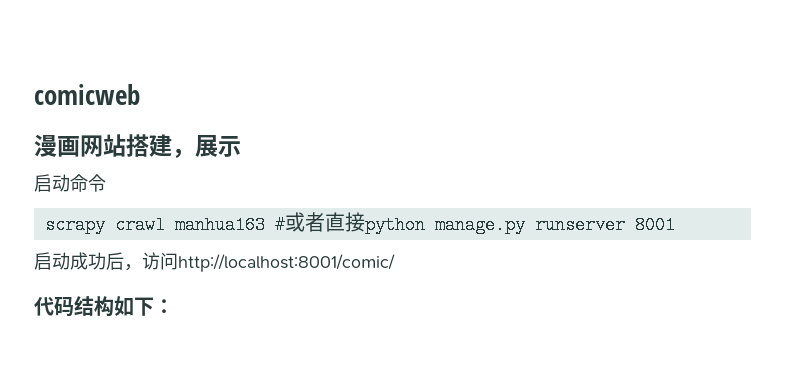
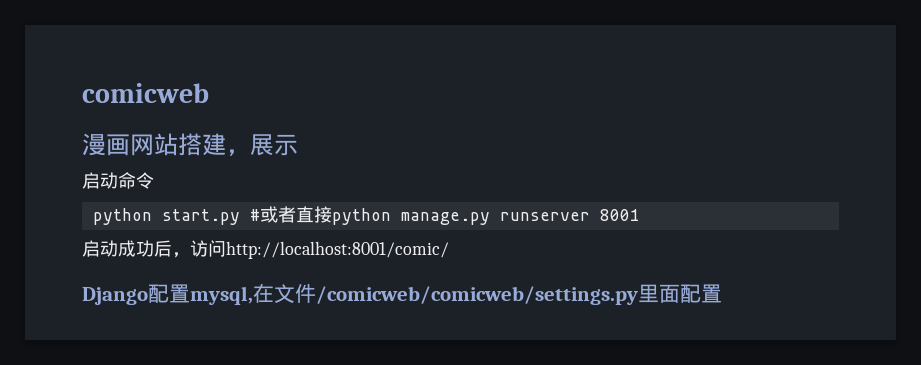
[44,216,265,234] scrapy crawl manhua163 -> [92,208,240,225] python start.py
[34,296,174,317] 代码结构如下： -> [82,283,722,305] Django配置mysql,在文件/comicweb/comicweb/settings.py里面配置

